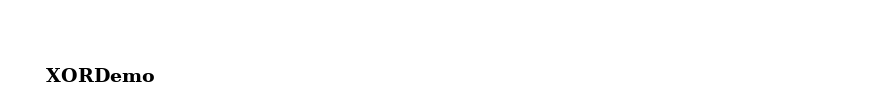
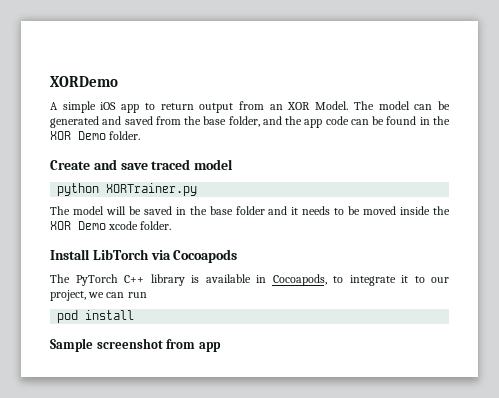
(155, 75) none -> [50,101,451,113] [50,116,450,128] [50,131,141,140] [50,159,234,170] [57,183,198,196] [50,206,450,215] [50,221,172,230] [50,249,238,263] [50,274,449,286] [50,290,147,301] [57,310,135,323] [50,338,221,352] // A simple iOS app to return output from an XOR Model. The model can be generated and saved from the base folder, and the app code can be found in the XOR Demo folder. // Create and save traced model // python XORTrainer.py // The model will be saved in the base folder and it needs to be moved inside the XOR Demo xcode folder. // Install LibTorch via Cocoapods // The PyTorch C++ library is available in Cocoapods, to integrate it to our project, we can run // pod install // Sample screenshot from app

